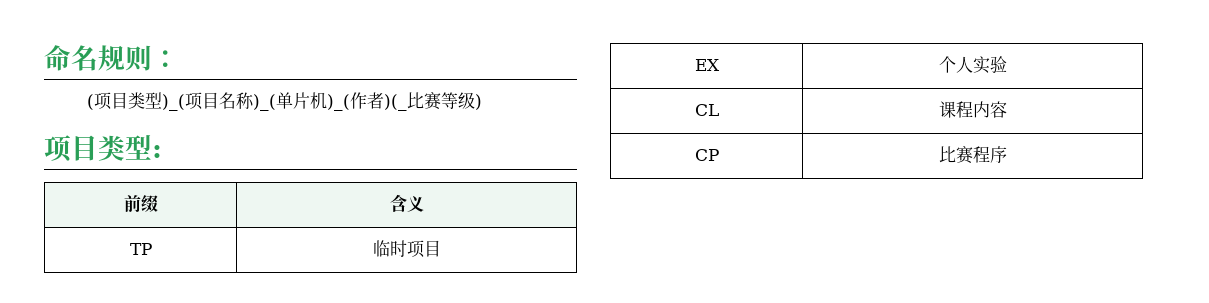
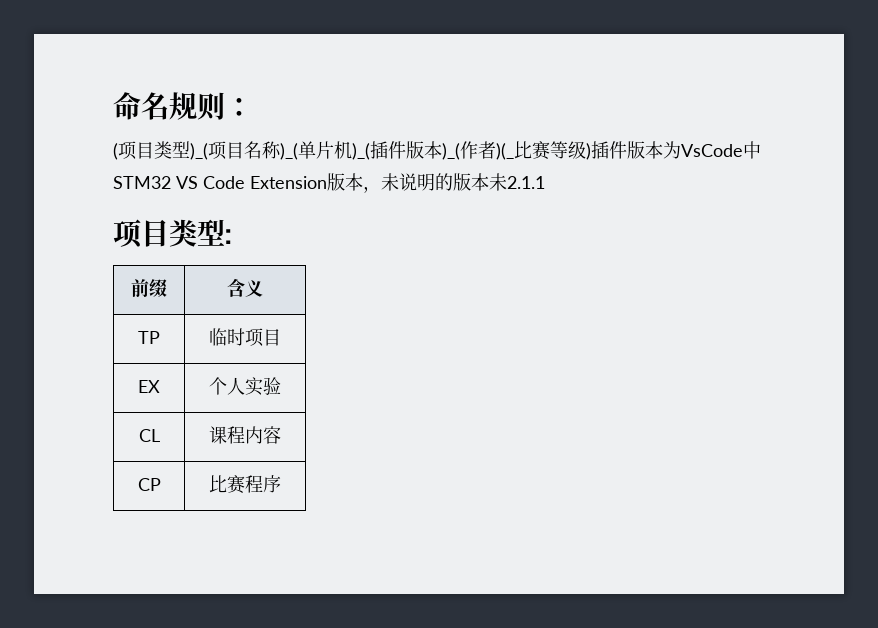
(350, 102) none -> [370,141,460,160] 插件版本)_(
(482, 102) none -> [591,141,761,159] [113,173,545,193] 插件版本为VsCode中STM32 VS Code Extension版本，未说明的版本未2.1.1

